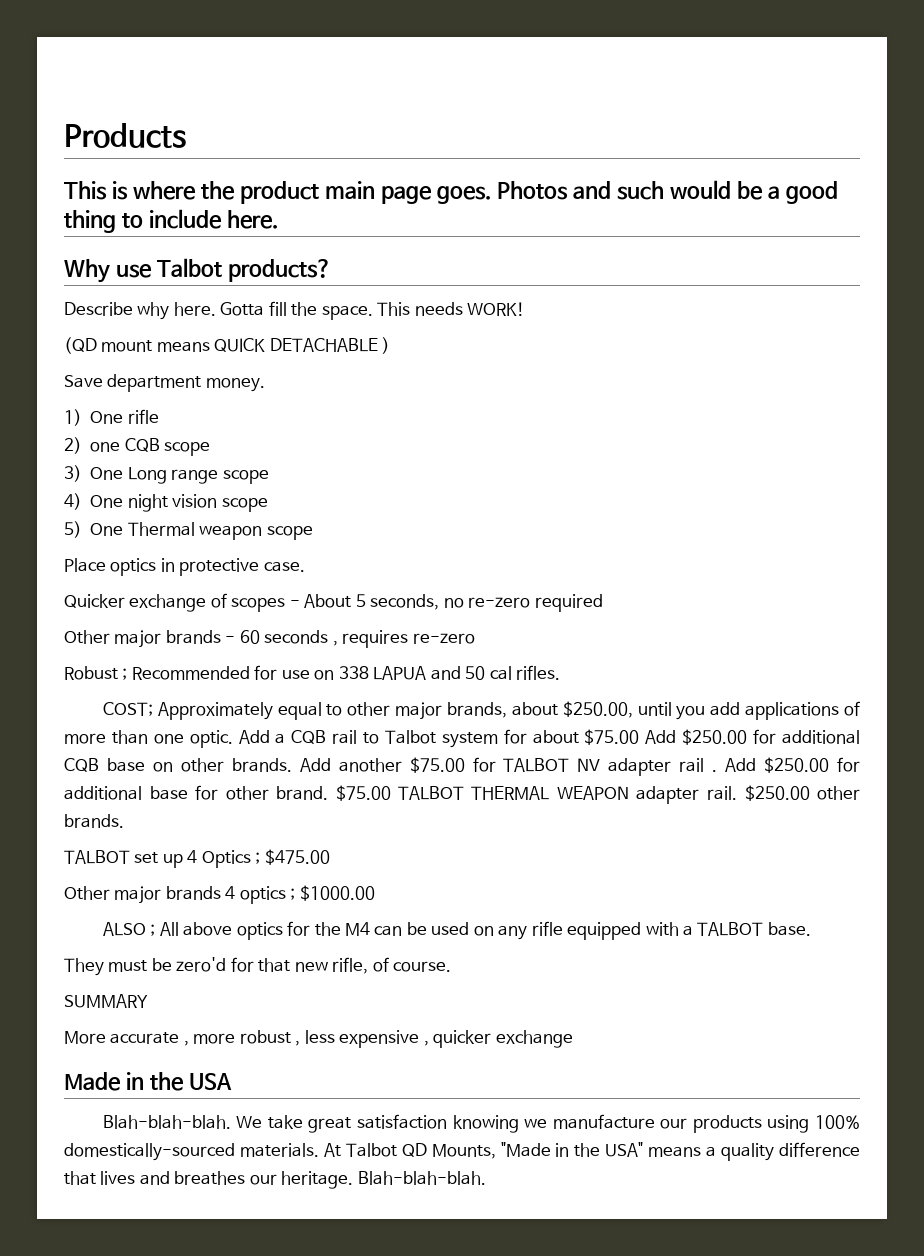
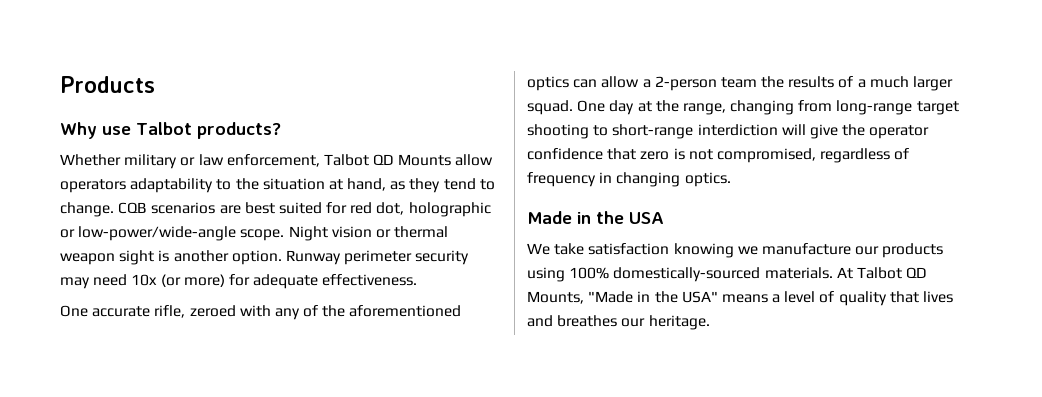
[64,180,839,204] [64,209,279,233] [64,258,332,283] [64,301,526,320] [64,337,391,354] [64,374,265,392] [64,409,159,426] [64,437,211,456] [64,465,269,484] [64,493,268,512] [64,521,313,540] [64,558,305,576] [64,593,603,612] [64,630,475,648] [64,665,560,680] [102,701,860,720] [64,729,861,748] [64,757,860,776] [64,785,860,804] [64,814,124,828] [64,849,330,868] [64,885,375,904] [102,921,811,940] [64,957,452,976] [64,994,148,1008] [64,1030,573,1048] This is where the product main page goes. Photos and such would be a good thing to include here. // Why use Talbot products? // Describe why here. Gotta fill the space. This needs WORK! // (QD mount means QUICK DETACHABLE ) // Save department money. // 1) One rifle // 2) one CQB scope // 3) One Long range scope // 4) One night vision scope // 5) One Thermal weapon scope // Place optics in protective case. // Quicker exchange of scopes - About 5 seconds, no re-zero required // Other major brands - 60 seconds , requires re-zero // Robust ; Recommended for use on 338 LAPUA and 50 cal rifles. // COST; Approximately equal to other major brands, about $250.00, until you add applications of more than one optic. Add a CQB rail to Talbot system for about $75.00 Add $250.00 for additional CQB base on other brands. Add another $75.00 for TALBOT NV adapter rail . Add $250.00 for additional base for other brand. $75.00 TALBOT THERMAL WEAPON adapter rail. $250.00 other brands. // TALBOT set up 4 Optics ; $475.00 // Other major brands 4 optics ; $1000.00 // ALSO ; All above optics for the M4 can be used on any rifle equipped with a TALBOT base. // They must be zero'd for that new rifle, of course. // SUMMARY // More accurate , more robust , less expensive , quicker exchange -> [60,122,281,139] [60,154,494,169] [60,178,495,193] [60,202,491,217] [60,226,449,241] [60,250,470,265] [60,274,418,289] [60,305,462,320] [527,76,954,91] [527,100,959,115] [527,124,930,139] [527,148,910,163] [527,172,731,187] Why use Talbot products? // Whether military or law enforcement, Talbot QD Mounts allow operators adaptability to the situation at hand, as they tend to change. CQB scenarios are best suited for red dot, holographic or low-power/wide-angle scope. Night vision or thermal weapon sight is another option. Runway perimeter security may need 10x (or more) for adequate effectiveness. // One accurate rifle, zeroed with any of the aforementioned optics can allow a 2-person team the results of a much larger squad. One day at the range, changing from long-range target shooting to short-range interdiction will give the operator confidence that zero is not compromised, regardless of frequency in changing optics.
[102,1115,231,1129] Blah-blah-blah. -> (664, 218) none
[308,1117,352,1133] great -> (585, 249) none
[721,1142,860,1161] quality difference -> [784,291,887,306] level of quality
[357,1171,486,1185] Blah-blah-blah. -> (710, 322) none

